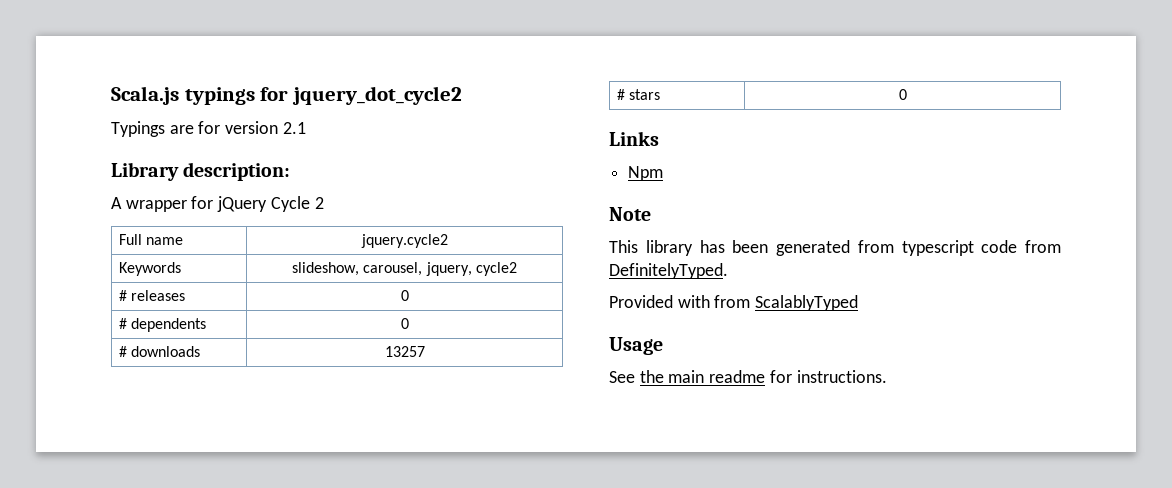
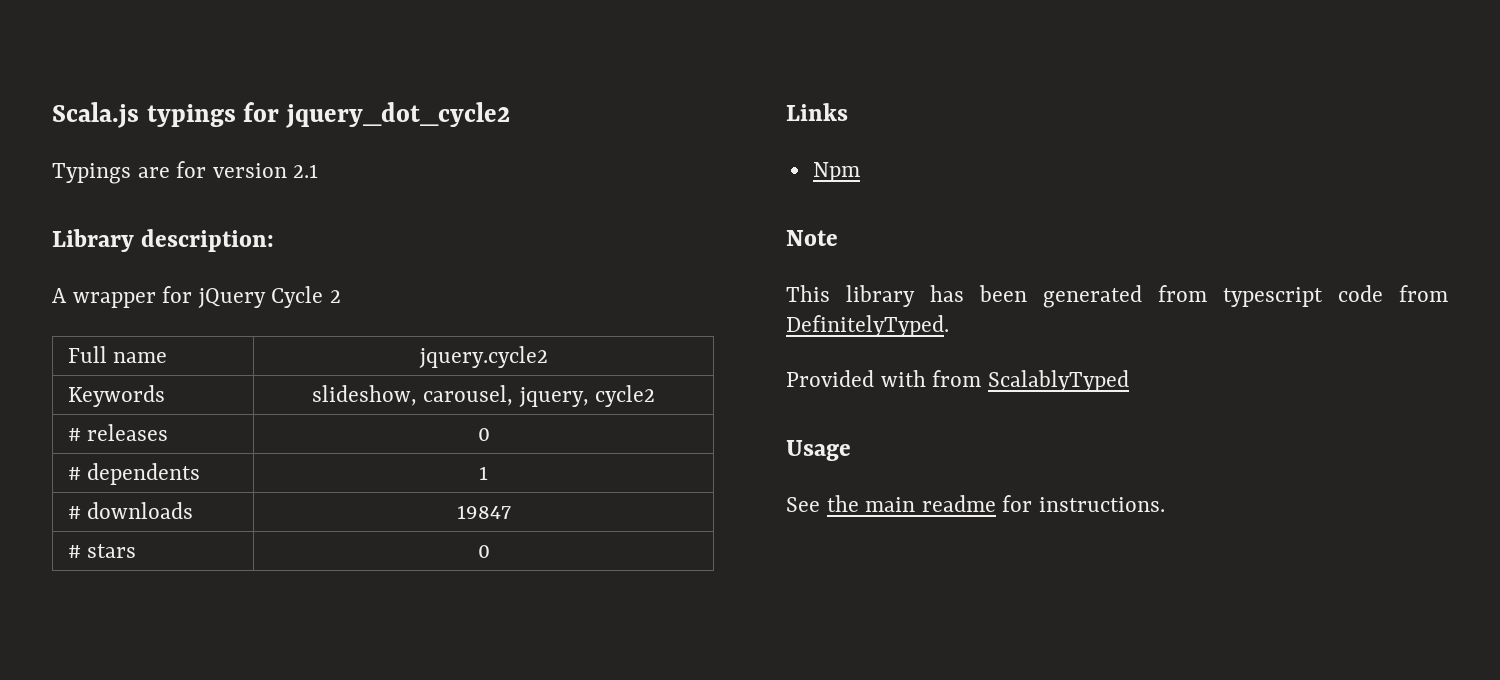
[400,318,409,329] 0 -> [479,466,488,480] 1
[384,346,425,357] 13257 -> [456,505,511,519] 19847

